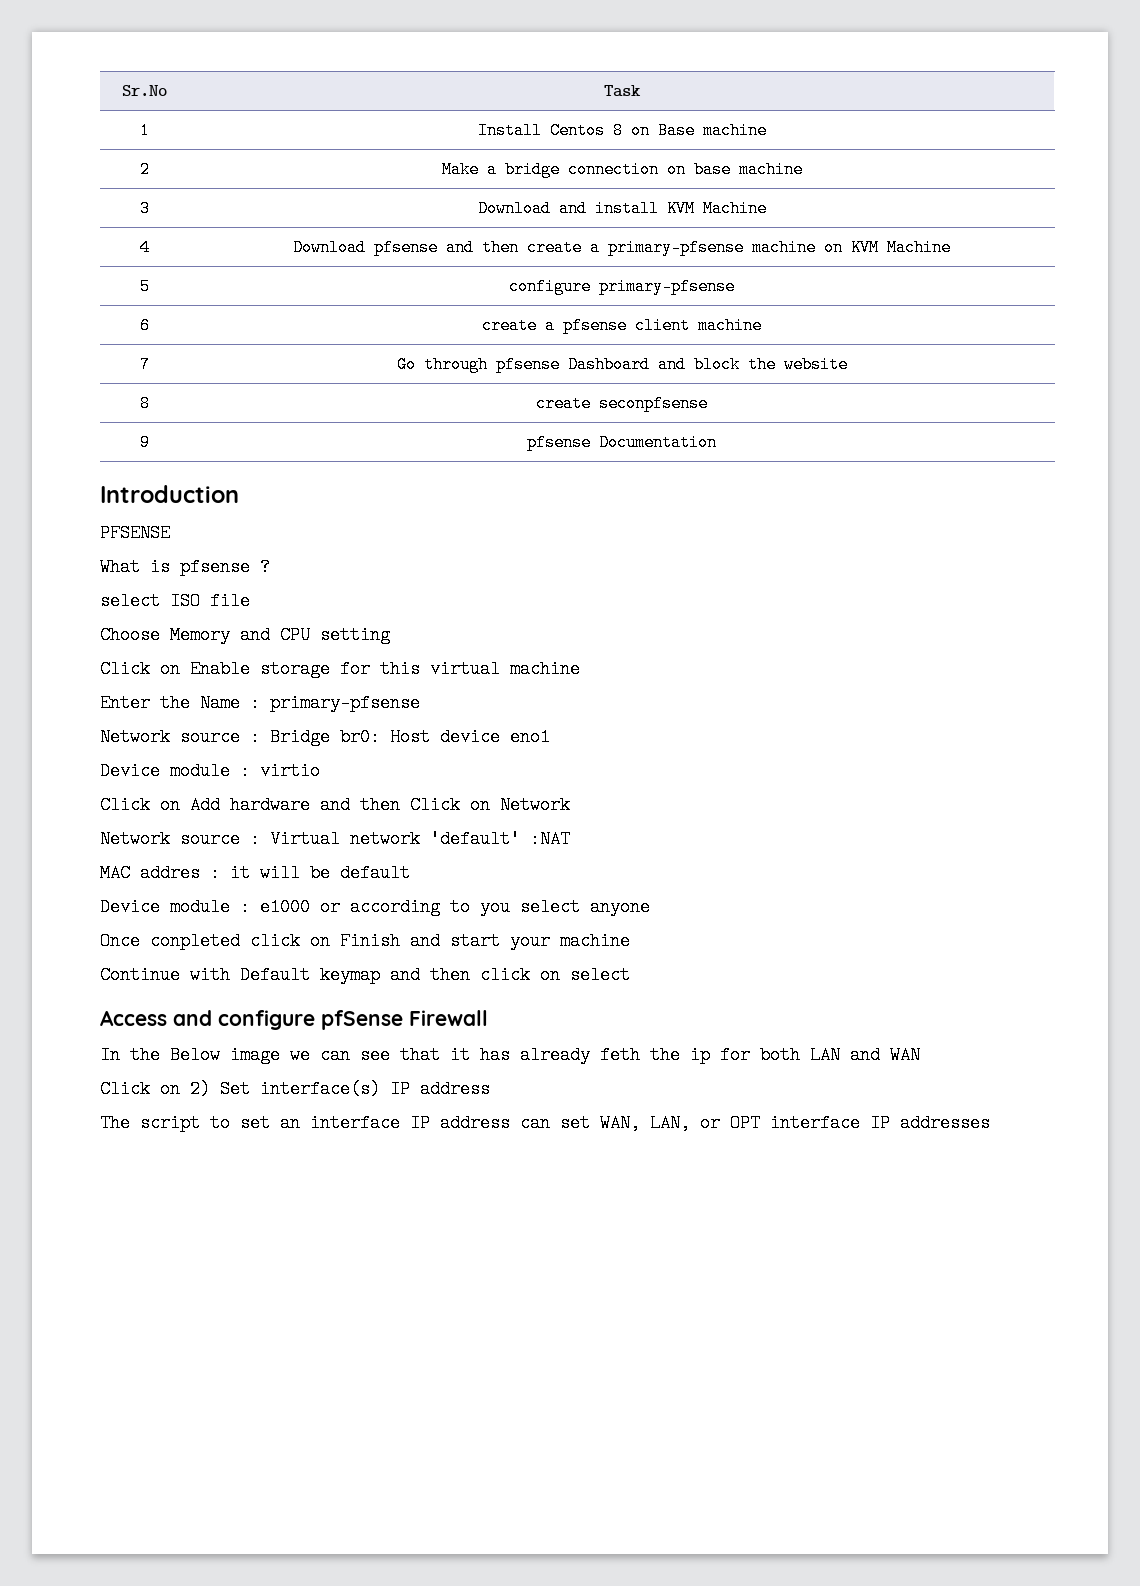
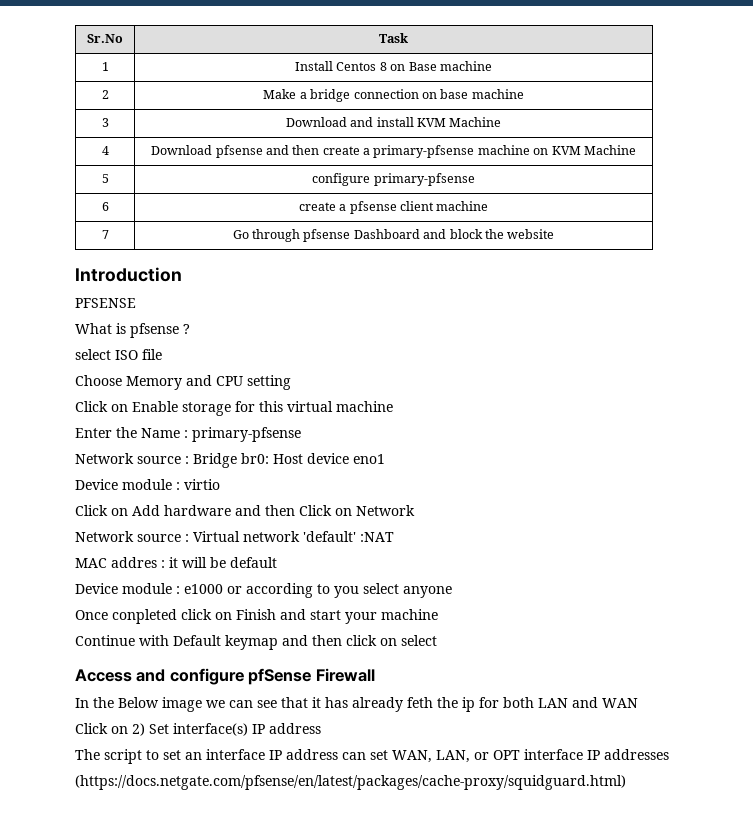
[140,395,150,412] [536,395,708,412] [140,434,150,451] [527,434,717,451] // 8 | create seconpfsense // 9 | pfsense Documentation -> (555, 234) none
(990, 1123) none -> [75,775,626,790] // (https://docs.netgate.com/pfsense/en/latest/packages/cache-proxy/squidguard.html)

